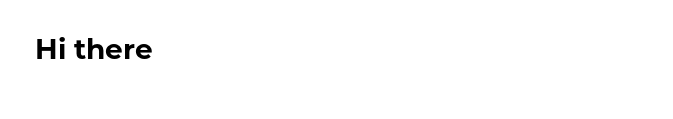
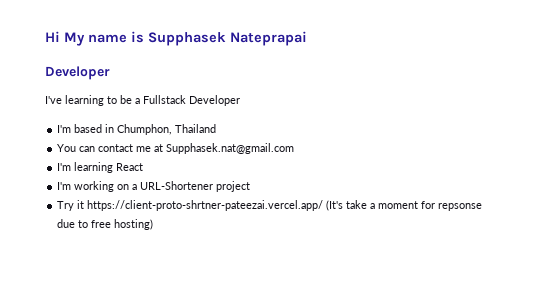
[74,38,153,59] there -> [64,31,307,46] [45,66,110,80] [45,95,240,106] [57,124,217,135] [57,143,295,154] [57,162,144,173] [57,181,251,192] [57,200,483,211] [57,219,154,230] My name is Supphasek Nateprapai // Developer // I've learning to be a Fullstack Developer // I'm based in Chumphon, Thailand // You can contact me at Supphasek.nat@gmail.com // I'm learning React // I'm working on a URL-Shortener project // Try it https://client-proto-shrtner-pateezai.vercel.app/ (It's take a moment for repsonse due to free hosting)

